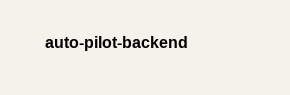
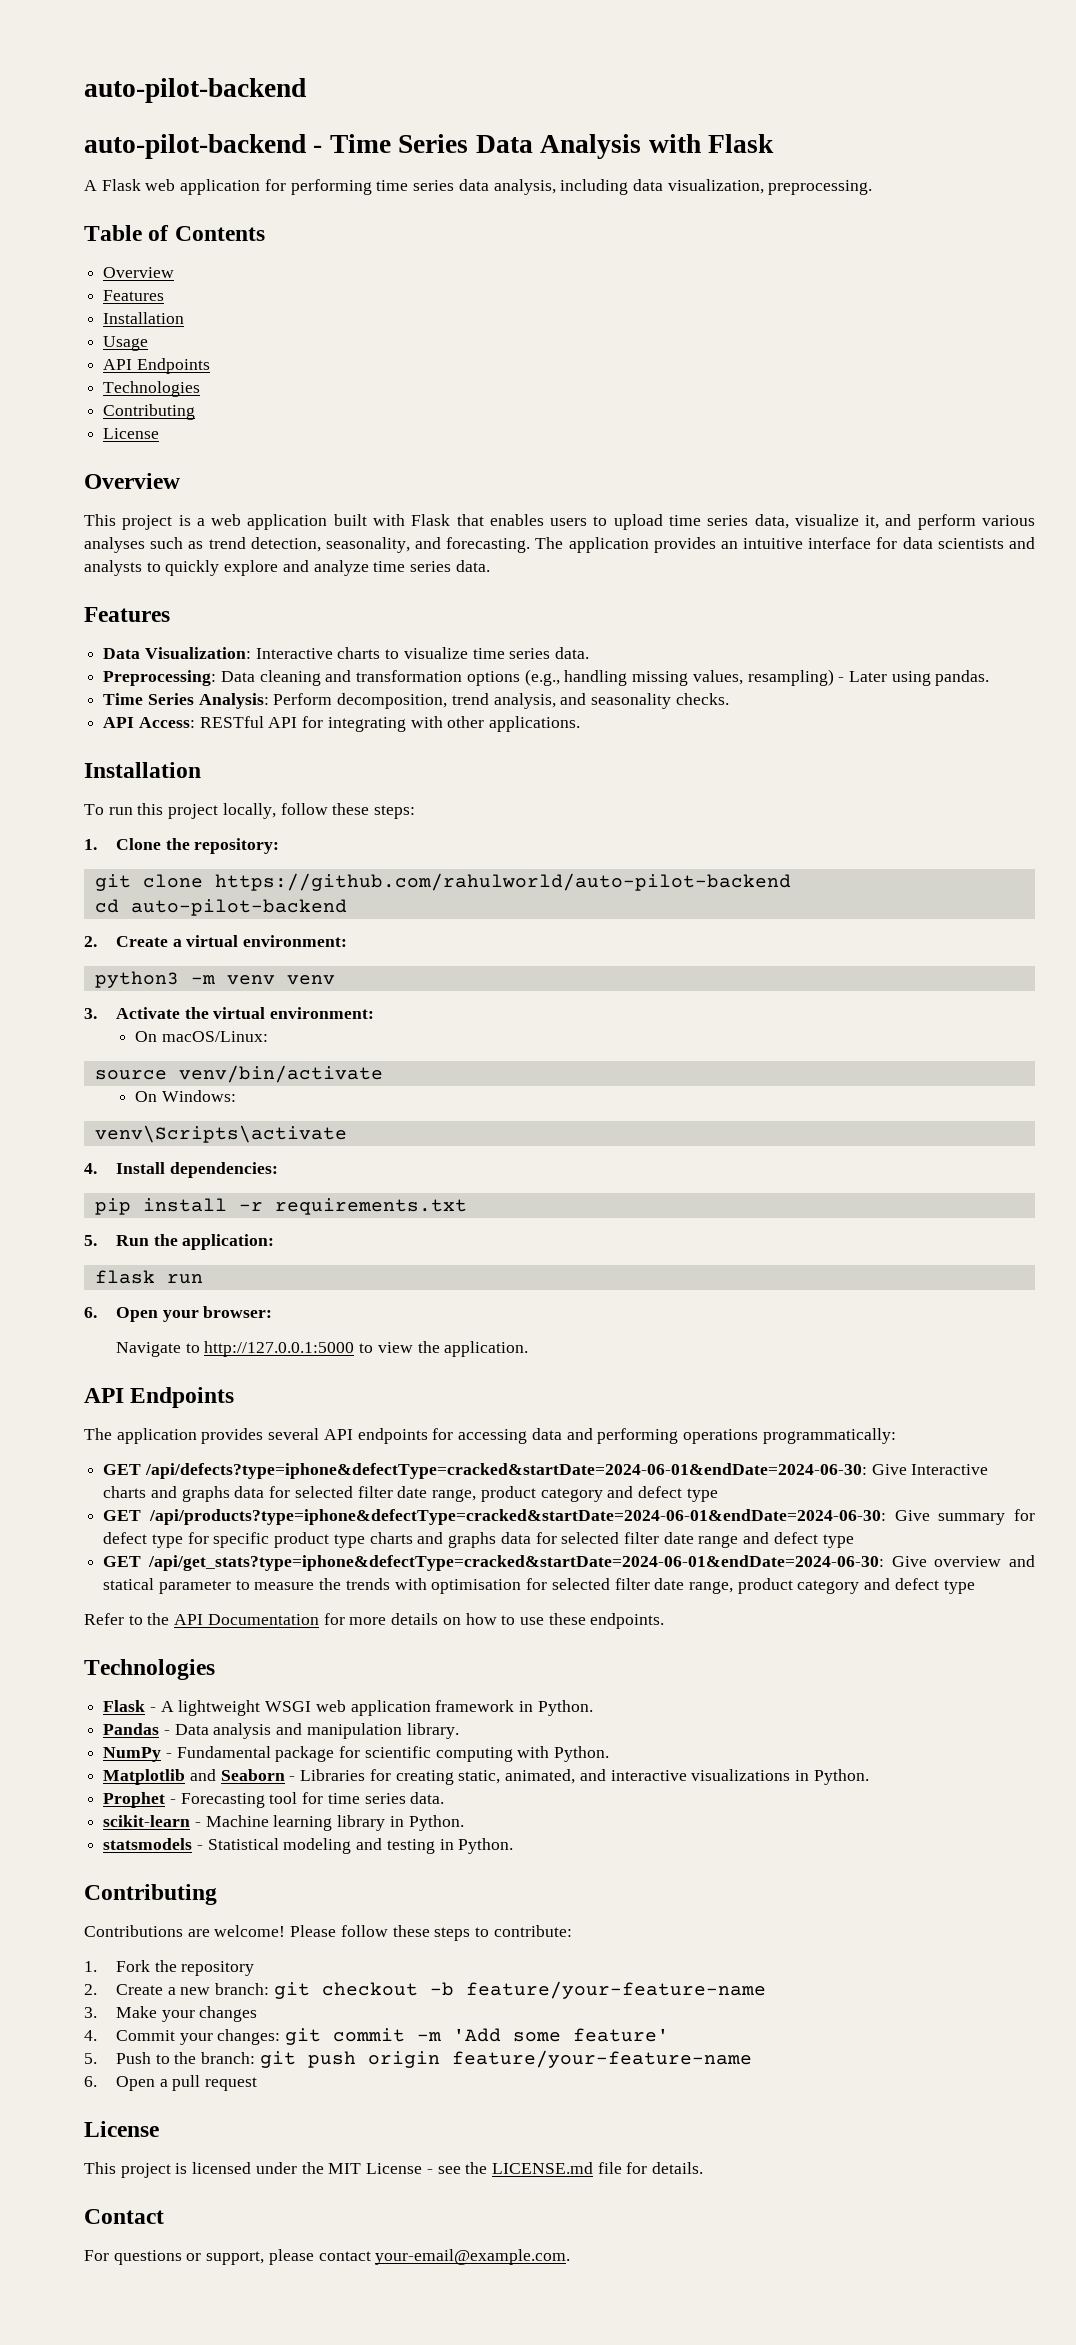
[45,36,188,51] auto-pilot-backend -> [84,78,306,103] [84,134,774,159] [84,179,873,195] [84,225,265,241] [103,267,175,278] [103,290,165,301] [103,312,185,324] [103,336,149,351] [103,358,210,374] [103,381,201,397] [103,404,196,420] [103,428,160,439] [84,473,180,489] [84,514,1036,530] [84,537,1035,553] [84,560,490,576] [84,607,170,622] [103,647,590,659] [103,669,990,686] [103,693,729,709] [103,716,581,732] [84,762,201,778] [84,803,416,819] [84,838,280,854] [94,873,791,891] [94,899,347,916] [84,935,348,947] [94,971,335,988] [84,1007,375,1019] [135,1031,268,1042] [94,1065,383,1083] [135,1090,236,1102] [94,1125,347,1143] [84,1162,278,1178] [94,1198,467,1215] [84,1234,275,1250] [94,1270,203,1284] [84,1306,273,1322] [116,1341,529,1357] [84,1387,235,1408] [84,1428,896,1444] [103,1463,989,1479] [103,1486,718,1502] [103,1509,1035,1525] [103,1532,854,1548] [103,1555,1035,1571] [103,1578,975,1594] [84,1613,665,1629] [84,1659,215,1680] [103,1700,593,1716] [103,1723,459,1739] [103,1746,610,1762] [103,1769,869,1785] [103,1792,445,1808] [103,1815,464,1831] [103,1838,514,1854] [84,1884,217,1905] [84,1925,572,1941] [84,1960,255,1976] [84,1981,766,1999] [84,2006,258,2022] [84,2028,670,2045] [84,2050,752,2068] [84,2075,258,2091] [84,2121,159,2137] [84,2162,704,2178] [84,2209,164,2224] [84,2249,571,2265] auto-pilot-backend // auto-pilot-backend - Time Series Data Analysis with Flask // A Flask web application for performing time series data analysis, including data visualization, preprocessing. // Table of Contents // Overview // Features // Installation // Usage // API Endpoints // Technologies // Contributing // License // Overview // This project is a web application built with Flask that enables users to upload time series data, visualize it, and perform various analyses such as trend detection, seasonality, and forecasting. The application provides an intuitive interface for data scientists and analysts to quickly explore and analyze time series data. // Features // Data Visualization: Interactive charts to visualize time series data. // Preprocessing: Data cleaning and transformation options (e.g., handling missing values, resampling) - Later using pandas. // Time Series Analysis: Perform decomposition, trend analysis, and seasonality checks. // API Access: RESTful API for integrating with other applications. // Installation // To run this project locally, follow these steps: // 1. Clone the repository: // git clone https://github.com/rahulworld/auto-pilot-backend // cd auto-pilot-backend // 2. Create a virtual environment: // python3 -m venv venv // 3. Activate the virtual environment: // On macOS/Linux: // source venv/bin/activate // On Windows: // venv\Scripts\activate // 4. Install dependencies: // pip install -r requirements.txt // 5. Run the application: // flask run // 6. Open your browser: // Navigate to http://127.0.0.1:5000 to view the application. // API Endpoints // The application provides several API endpoints for accessing data and performing operations programmatically: // GET /api/defects?type=iphone&defectType=cracked&startDate=2024-06-01&endDate=2024-06-30: Give Interactive charts and graphs data for selected filter date range, product category and defect type // GET /api/products?type=iphone&defectType=cracked&startDate=2024-06-01&endDate=2024-06-30: Give summary for defect type for specific product type charts and graphs data for selected filter date range and defect type // GET /api/get_stats?type=iphone&defectType=cracked&startDate=2024-06-01&endDate=2024-06-30: Give overview and statical parameter to measure the trends with optimisation for selected filter date range, product category and defect type // Refer to the API Documentation for more details on how to use these endpoints. // Technologies // Flask - A lightweight WSGI web application framework in Python. // Pandas - Data analysis and manipulation library. // NumPy - Fundamental package for scientific computing with Python. // Matplotlib and Seaborn - Libraries for creating static, animated, and interactive visualizations in Python. // Prophet - Forecasting tool for time series data. // scikit-learn - Machine learning library in Python. // statsmodels - Statistical modeling and testing in Python. // Contributing // Contributions are welcome! Please follow these steps to contribute: // 1. Fork the repository // 2. Create a new branch: git checkout -b feature/your-feature-name // 3. Make your changes // 4. Commit your changes: git commit -m 'Add some feature' // 5. Push to the branch: git push origin feature/your-feature-name // 6. Open a pull request // License // This project is licensed under the MIT License - see the LICENSE.md file for details. // Contact // For questions or support, please contact your-email@example.com.

